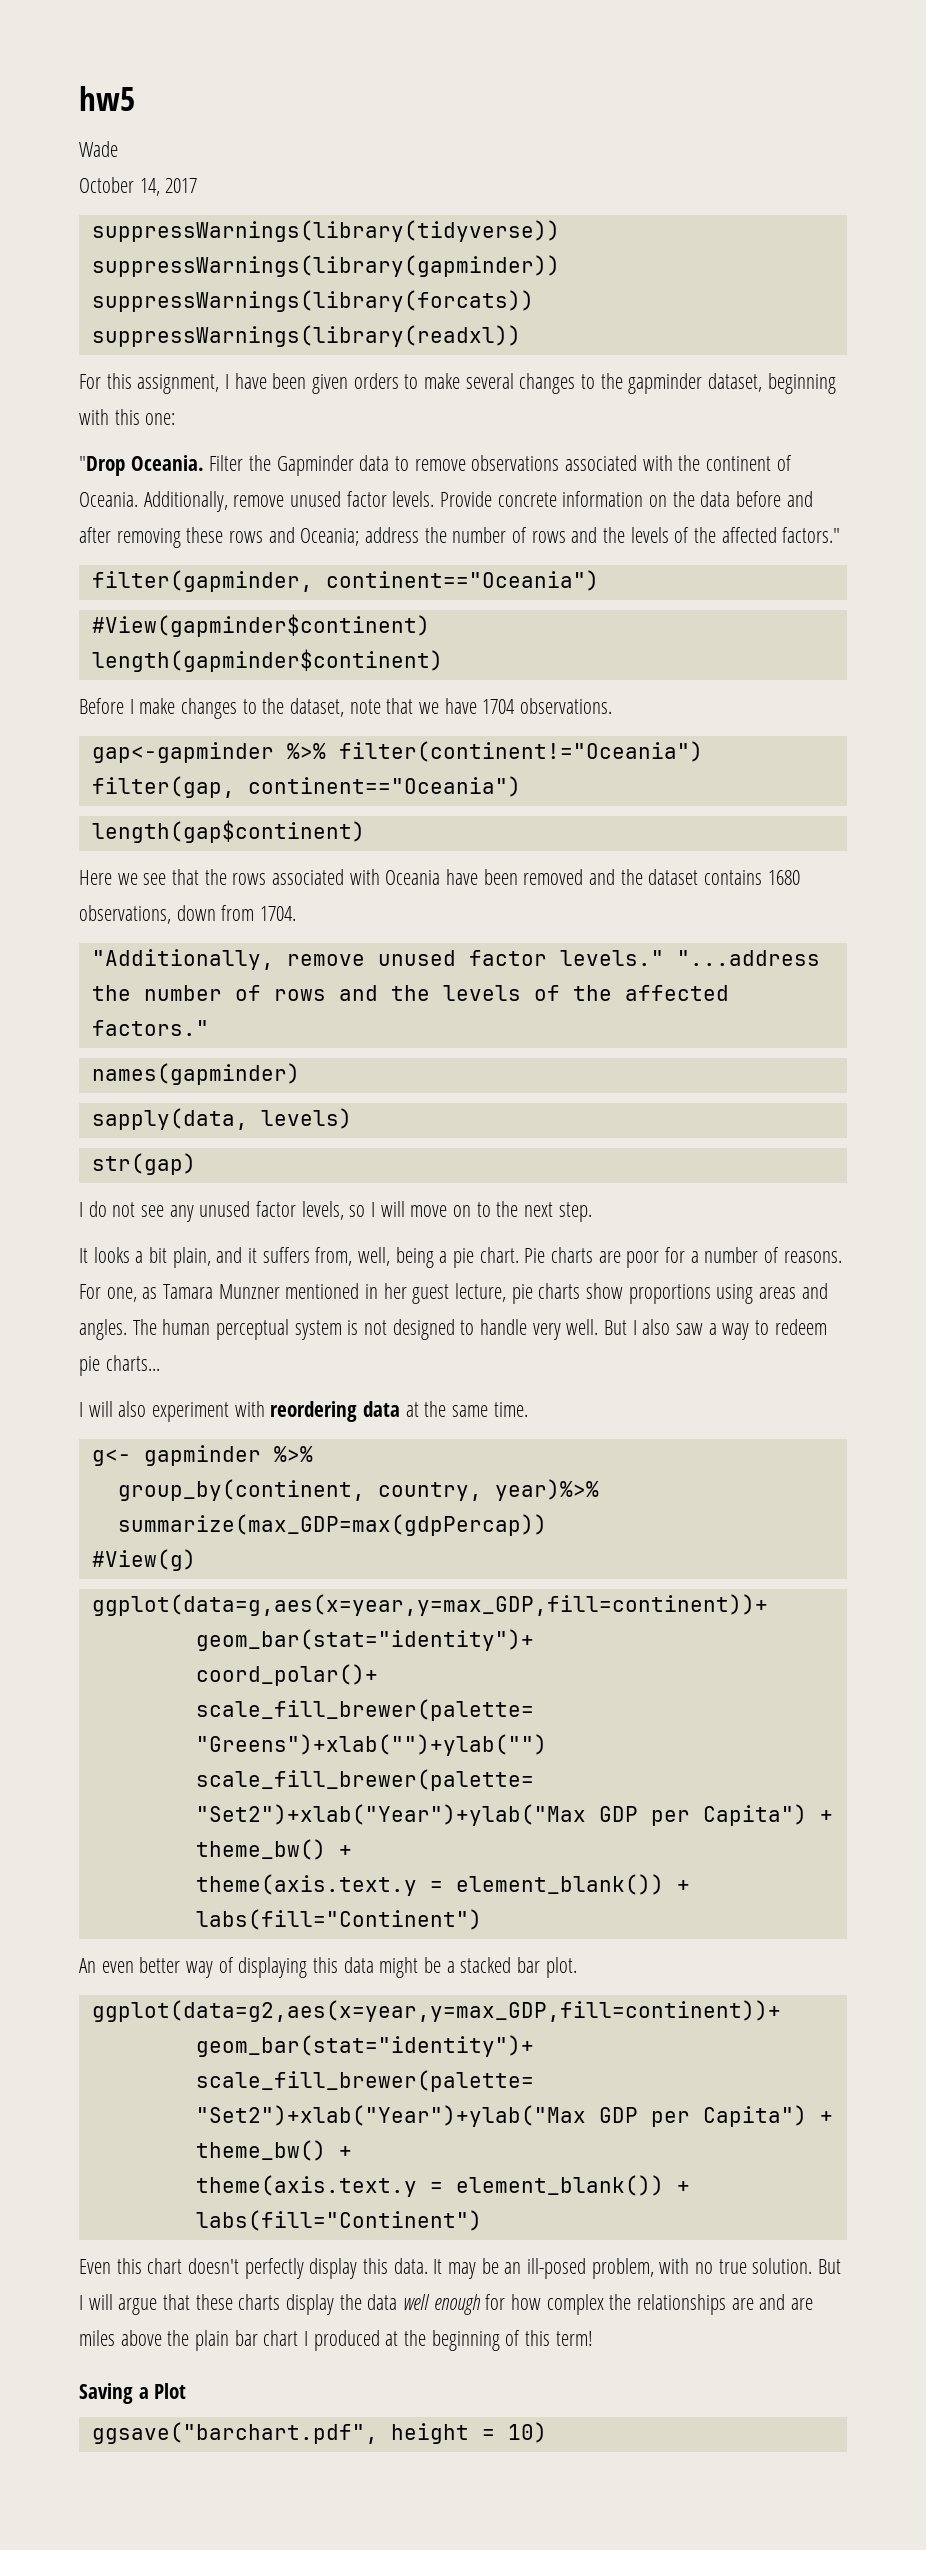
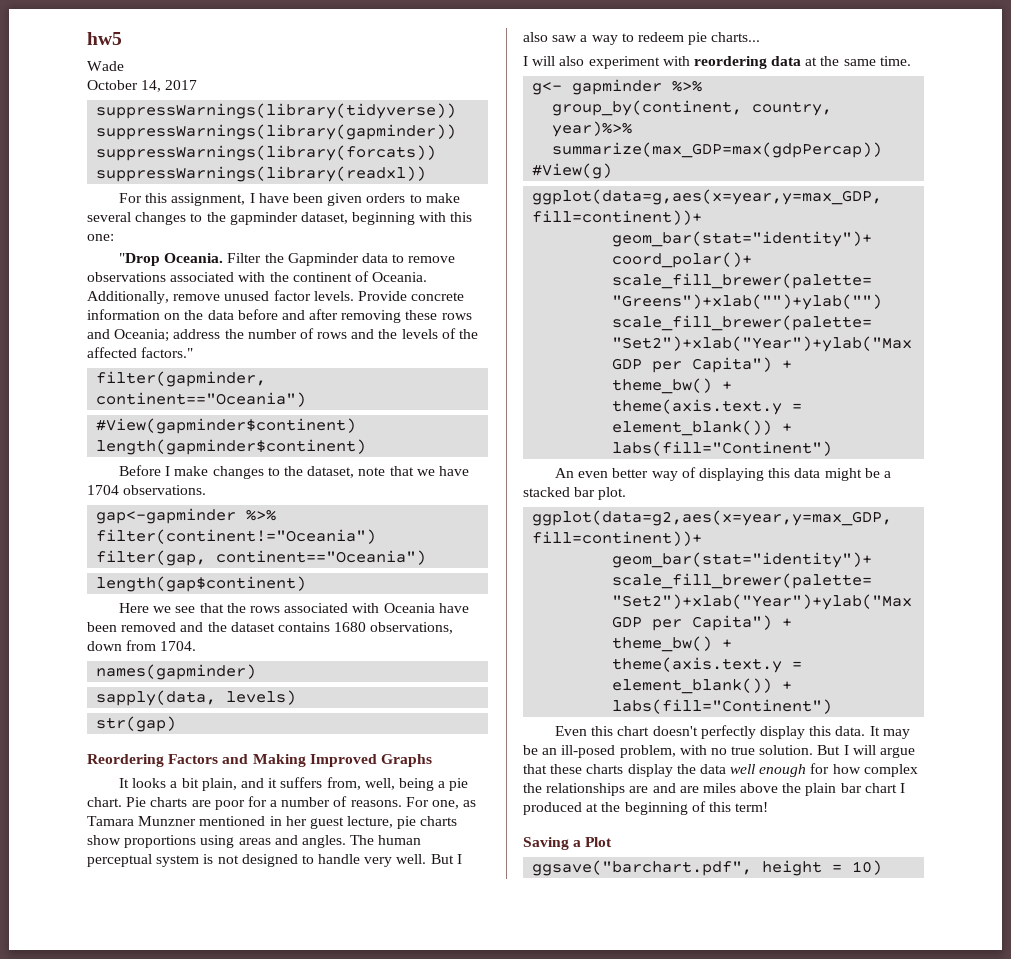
[91,949,820,970] [91,985,729,1001] [91,1020,209,1036] [91,1063,300,1085] [91,1108,352,1130] [91,1153,196,1175] [79,1201,592,1222] "Additionally, remove unused factor levels." "...address the number of rows and the levels of the affected factors." // names(gapminder) // sapply(data, levels) // str(gap) // I do not see any unused factor levels, so I will move on to the next step. -> [96,664,257,680] [96,690,297,706] [96,716,177,732] [87,754,432,767] names(gapminder) // sapply(data, levels) // str(gap) // Reordering Factors and Making Improved Graphs

